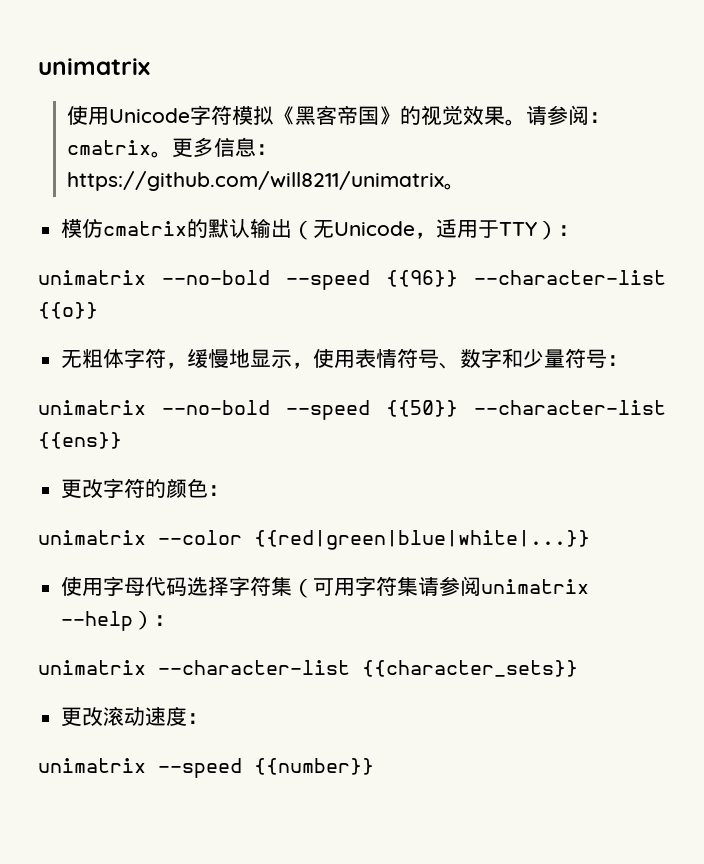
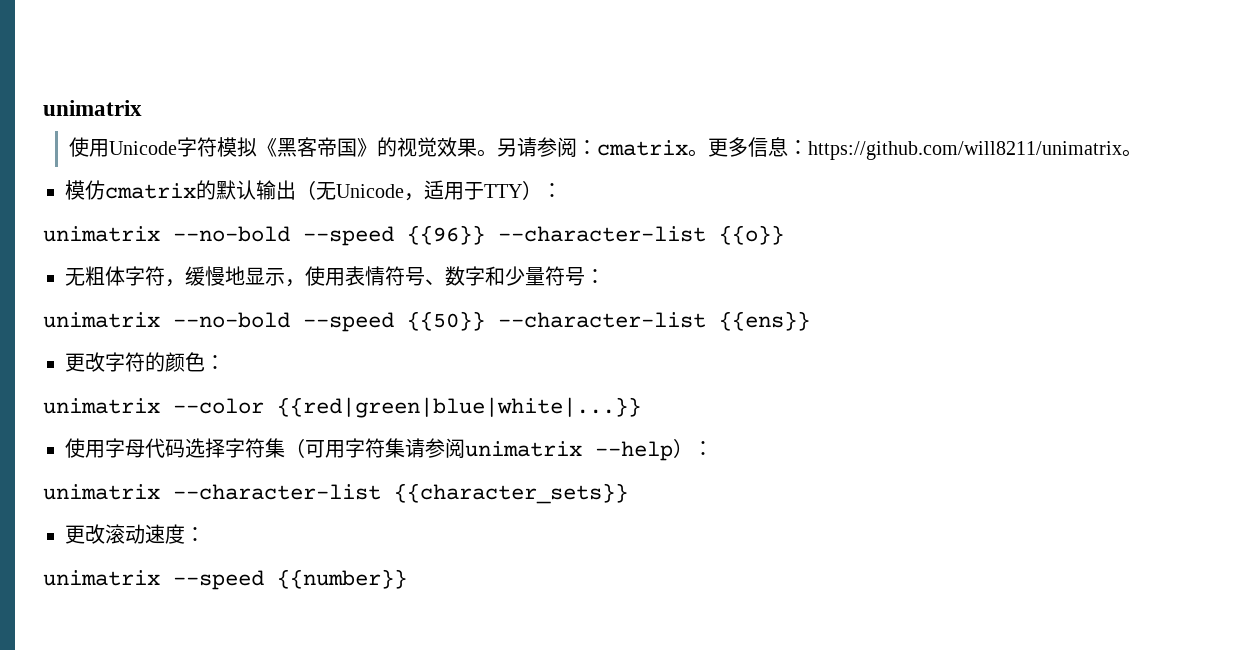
(527, 122) none -> [497,138,518,157] 另

